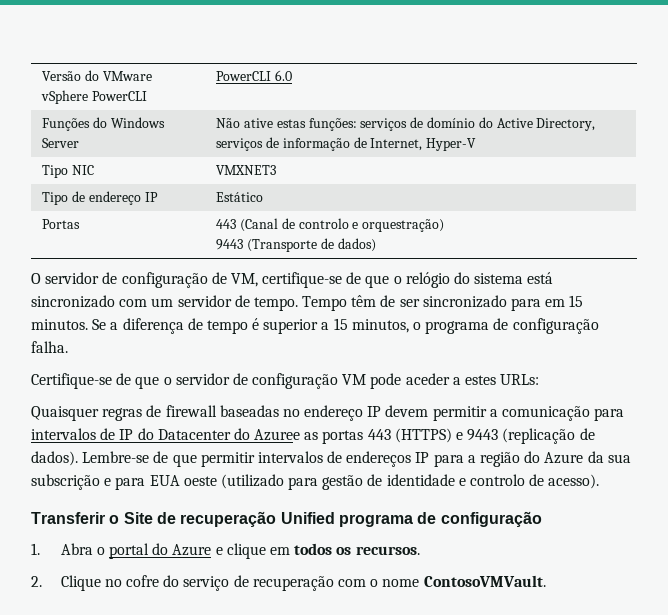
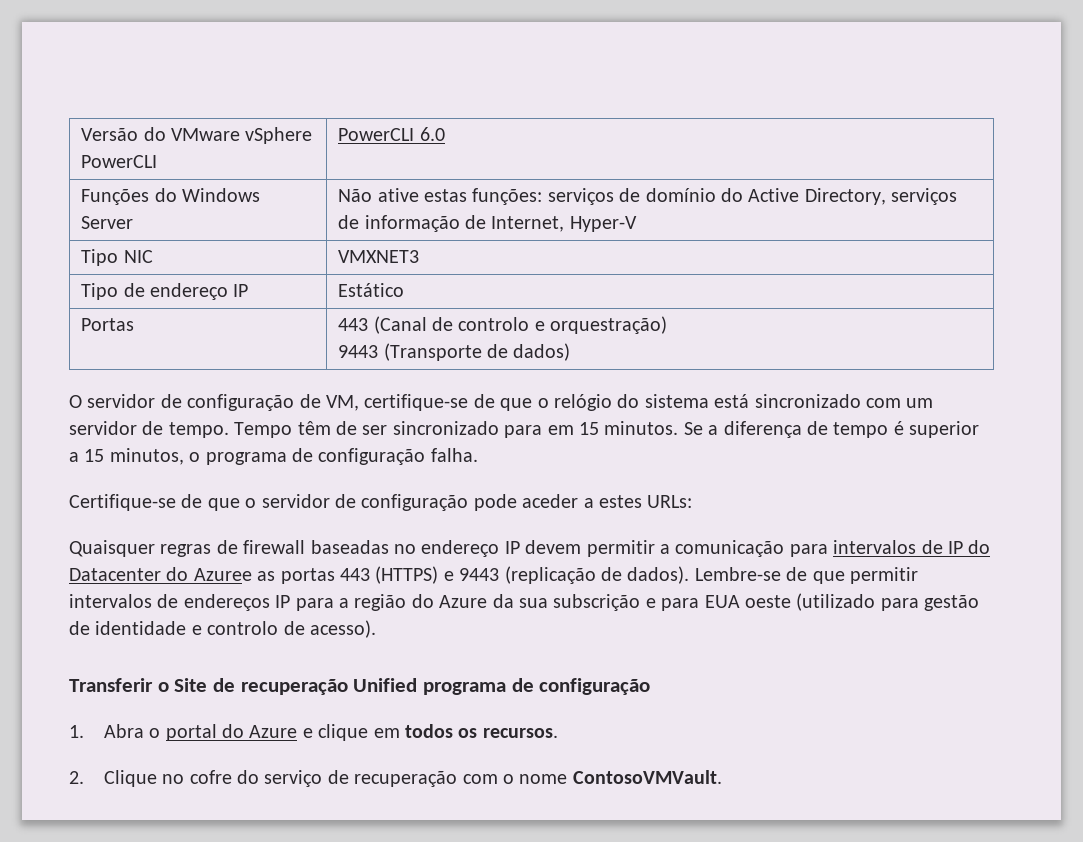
[342,374,367,385] VM -> (469, 502) none

